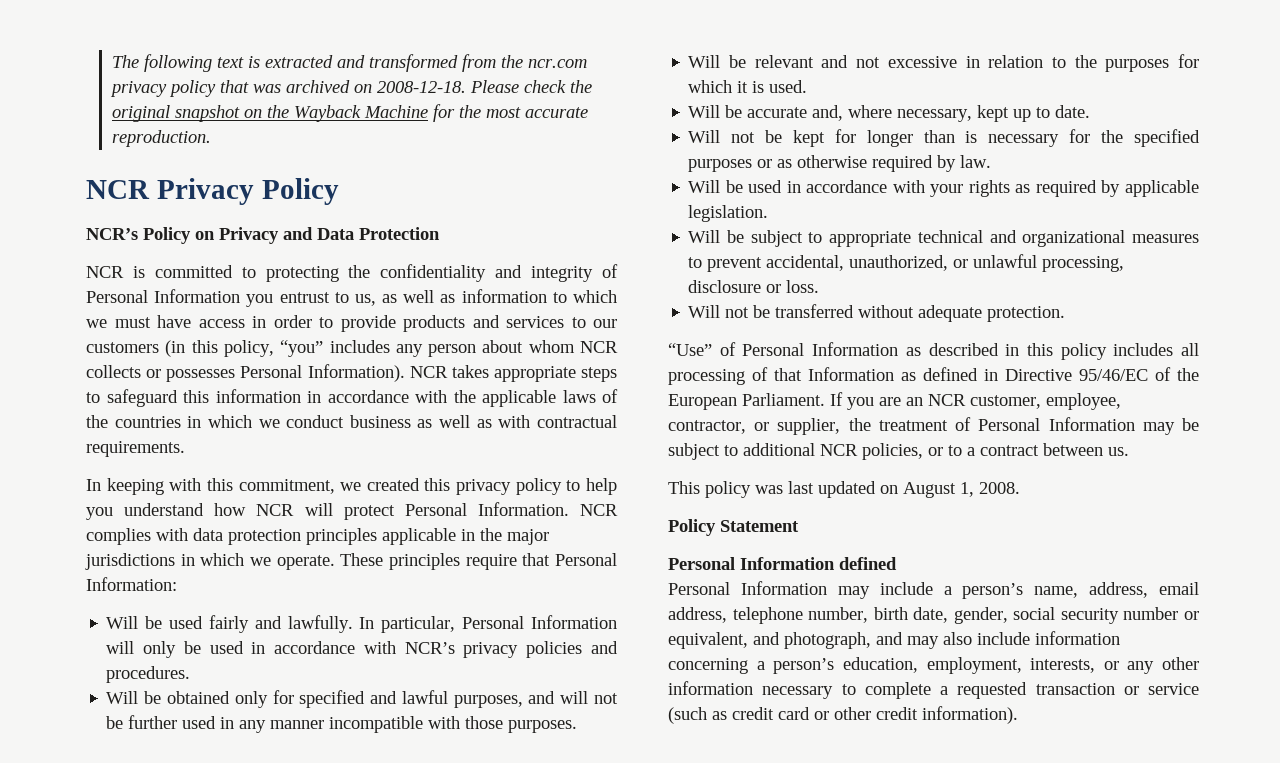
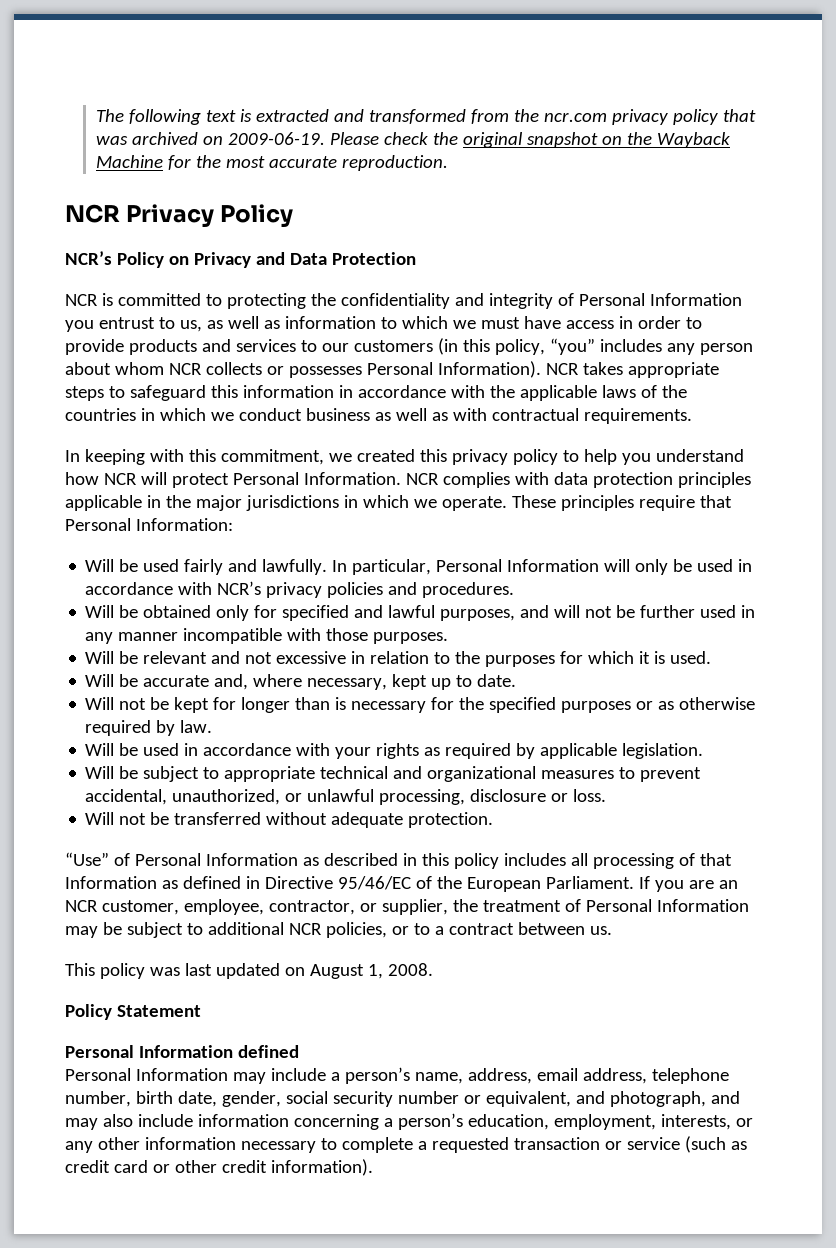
[377,81,467,93] 2008-12-18. -> [227,132,325,145] 2009-06-19.

